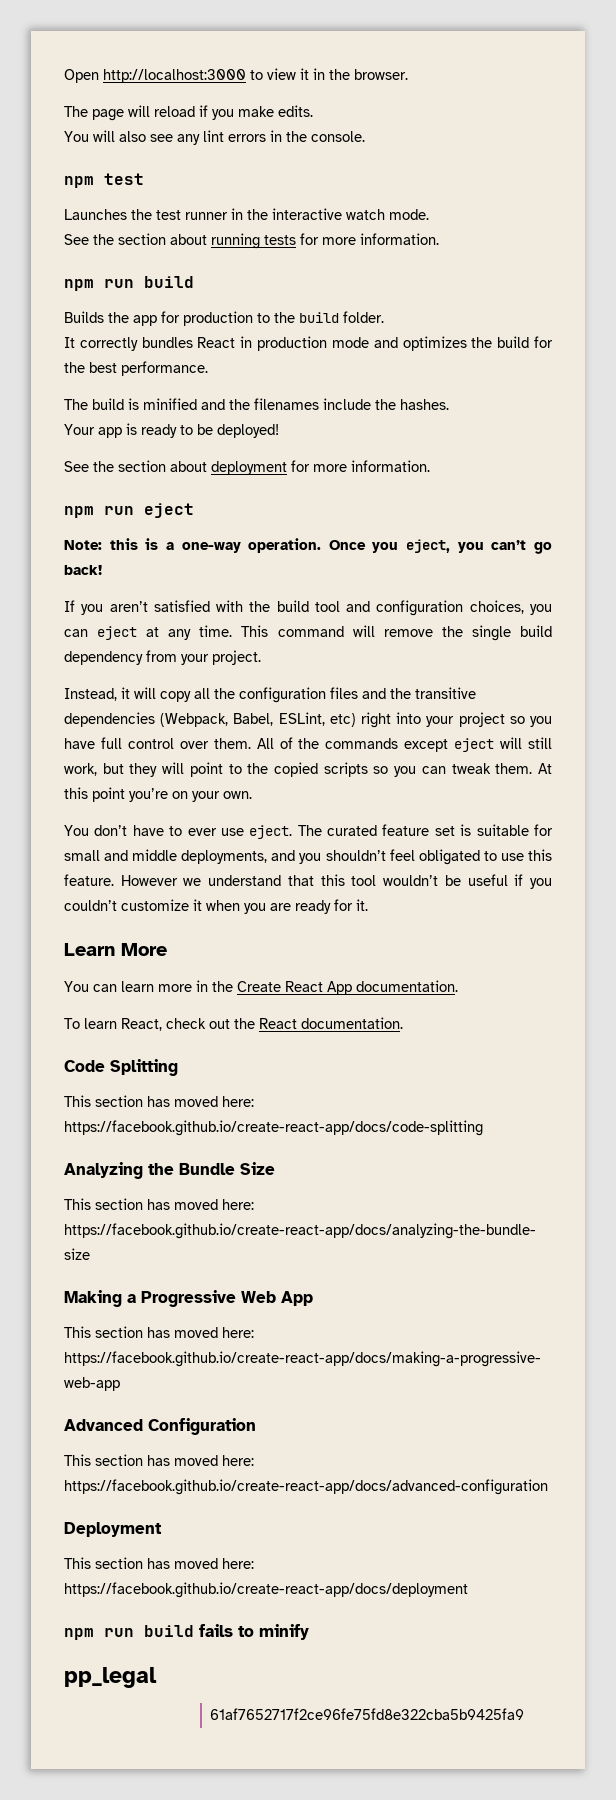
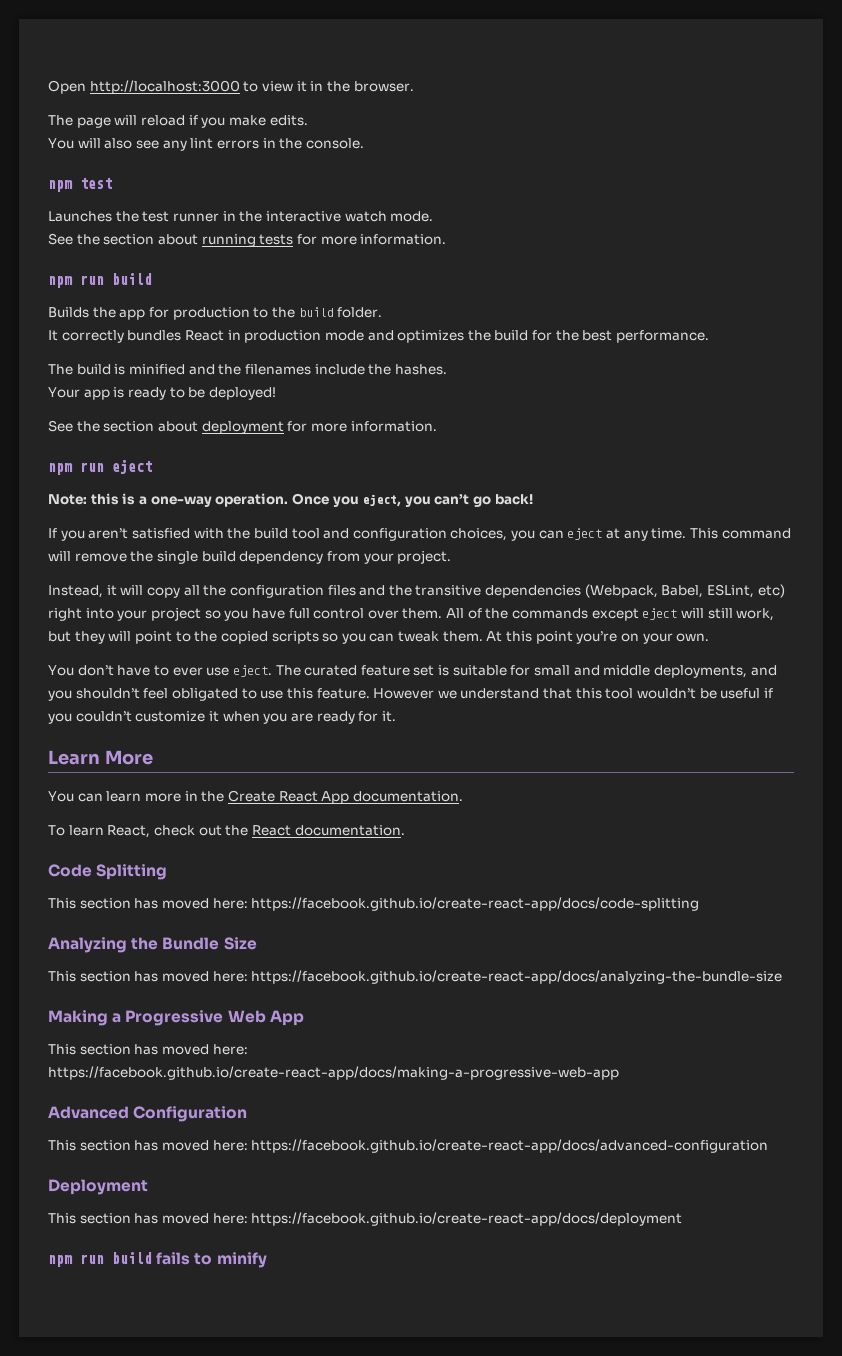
[64,1667,157,1688] [210,1708,525,1720] // pp_legal // 61af7652717f2ce96fe75fd8e322cba5b9425fa9 -> (267, 1260) none

